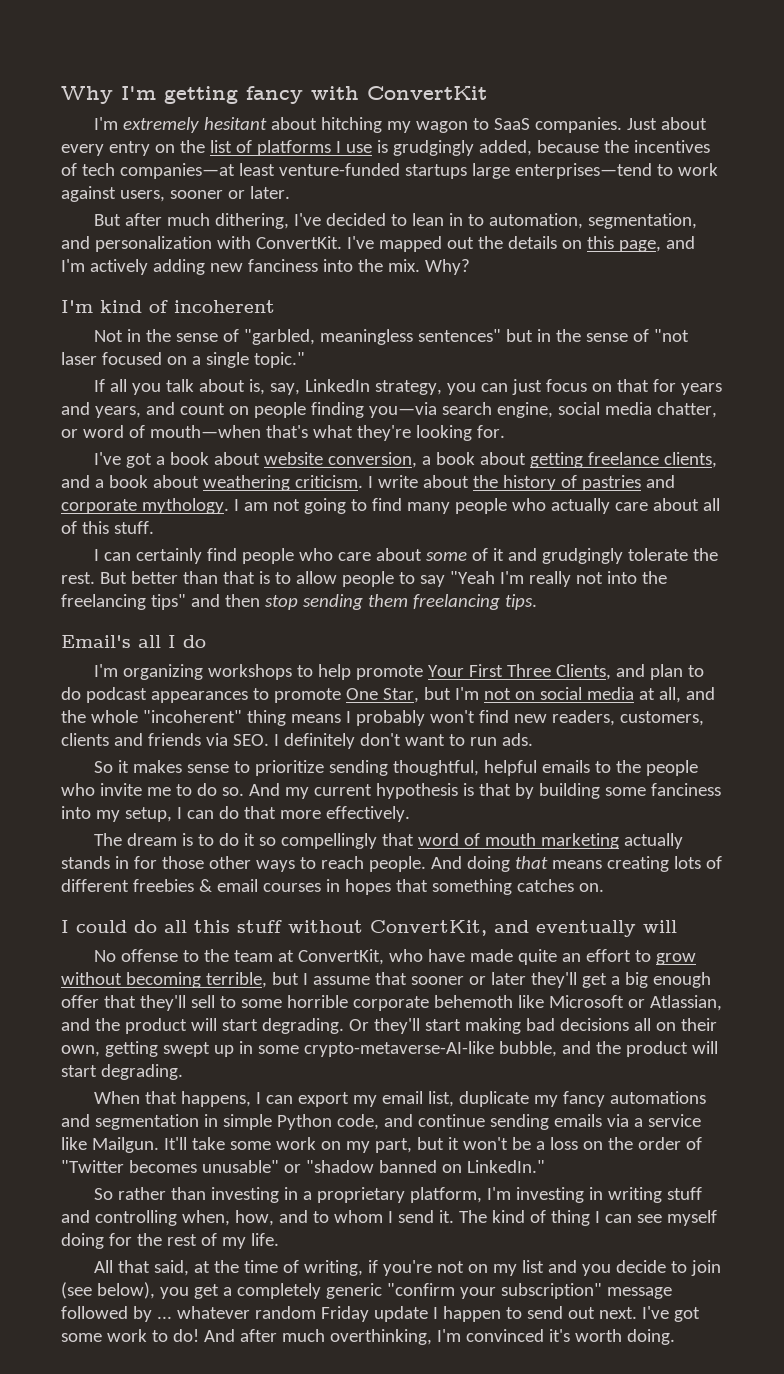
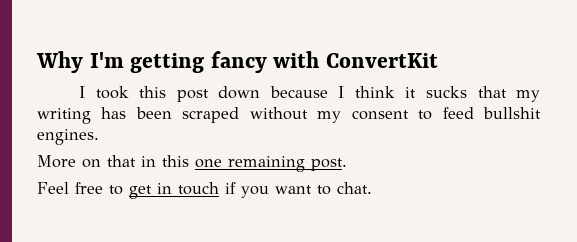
[93,117,707,133] [61,140,710,156] [61,163,718,179] [61,186,290,202] [93,213,697,229] [61,236,695,252] [61,259,470,275] [61,300,275,313] [93,329,689,345] [61,352,305,368] [93,379,722,395] [61,402,717,418] [61,425,505,441] [93,452,717,468] [61,475,675,491] [61,498,720,514] [61,521,154,534] [93,548,718,564] [61,571,667,587] [61,594,537,610] [61,635,206,648] [93,664,704,680] [61,687,715,703] [61,710,704,726] [61,733,533,749] [93,760,698,776] [61,783,721,799] [61,806,410,822] [93,833,683,849] [61,856,722,872] [61,879,604,895] [61,920,677,937] [93,949,696,965] [61,972,711,988] [61,995,722,1011] [61,1018,717,1034] [61,1041,718,1057] [61,1064,183,1080] [93,1091,706,1107] [61,1114,701,1130] [61,1137,702,1153] [61,1160,545,1173] [93,1187,702,1203] [61,1210,717,1226] [61,1233,279,1249] [93,1260,721,1276] [61,1282,672,1299] [61,1306,700,1322] [61,1329,675,1345] I'm extremely hesitant about hitching my wagon to SaaS companies. Just about every entry on the list of platforms I use is grudgingly added, because the incentives of tech companies—at least venture-funded startups large enterprises—tend to work against users, sooner or later. // But after much dithering, I've decided to lean in to automation, segmentation, and personalization with ConvertKit. I've mapped out the details on this page, and I'm actively adding new fanciness into the mix. Why? // I'm kind of incoherent // Not in the sense of "garbled, meaningless sentences" but in the sense of "not laser focused on a single topic." // If all you talk about is, say, LinkedIn strategy, you can just focus on that for years and years, and count on people finding you—via search engine, social media chatter, or word of mouth—when that's what they're looking for. // I've got a book about website conversion, a book about getting freelance clients, and a book about weathering criticism. I write about the history of pastries and corporate mythology. I am not going to find many people who actually care about all of this stuff. // I can certainly find people who care about some of it and grudgingly tolerate the rest. But better than that is to allow people to say "Yeah I'm really not into the freelancing tips" and then stop sending them freelancing tips. // Email's all I do // I'm organizing workshops to help promote Your First Three Clients, and plan to do podcast appearances to promote One Star, but I'm not on social media at all, and the whole "incoherent" thing means I probably won't find new readers, customers, clients and friends via SEO. I definitely don't want to run ads. // So it makes sense to prioritize sending thoughtful, helpful emails to the people who invite me to do so. And my current hypothesis is that by building some fanciness into my setup, I can do that more effectively. // The dream is to do it so compellingly that word of mouth marketing actually stands in for those other ways to reach people. And doing that means creating lots of different freebies & email courses in hopes that something catches on. // I could do all this stuff without ConvertKit, and eventually will // No offense to the team at ConvertKit, who have made quite an effort to grow without becoming terrible, but I assume that sooner or later they'll get a big enough offer that they'll sell to some horrible corporate behemoth like Microsoft or Atlassian, and the product will start degrading. Or they'll start making bad decisions all on their own, getting swept up in some crypto-metaverse-AI-like bubble, and the product will start degrading. // When that happens, I can export my email list, duplicate my fancy automations and segmentation in simple Python code, and continue sending emails via a service like Mailgun. It'll take some work on my part, but it won't be a loss on the order of "Twitter becomes unusable" or "shadow banned on LinkedIn." // So rather than investing in a proprietary platform, I'm investing in writing stuff and controlling when, how, and to whom I send it. The kind of thing I can see myself doing for the rest of my life. // All that said, at the time of writing, if you're not on my list and you decide to join (see below), you get a completely generic "confirm your subscription" message followed by ... whatever random Friday update I happen to send out next. I've got some work to do! And after much overthinking, I'm convinced it's worth doing. -> [79,86,540,102] [37,107,542,124] [37,129,99,145] [37,155,347,172] [37,182,372,199] I took this post down because I think it sucks that my writing has been scraped without my consent to feed bullshit engines. // More on that in this one remaining post. // Feel free to get in touch if you want to chat.

